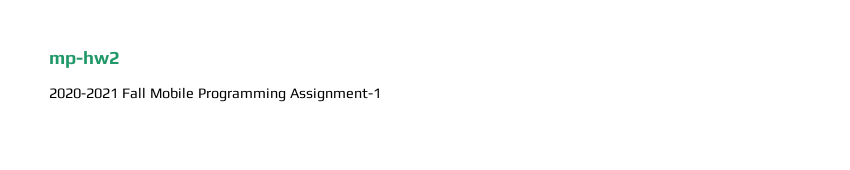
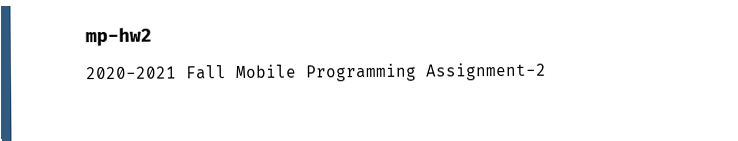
[289,88,381,102] Assignment-1 -> [425,62,547,81] Assignment-2

